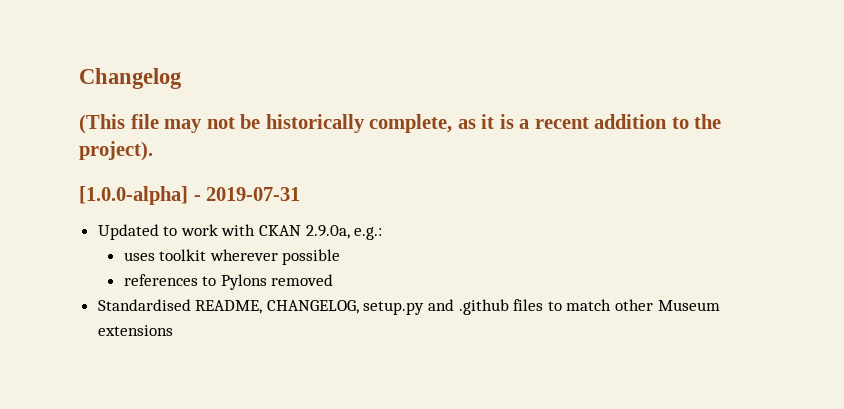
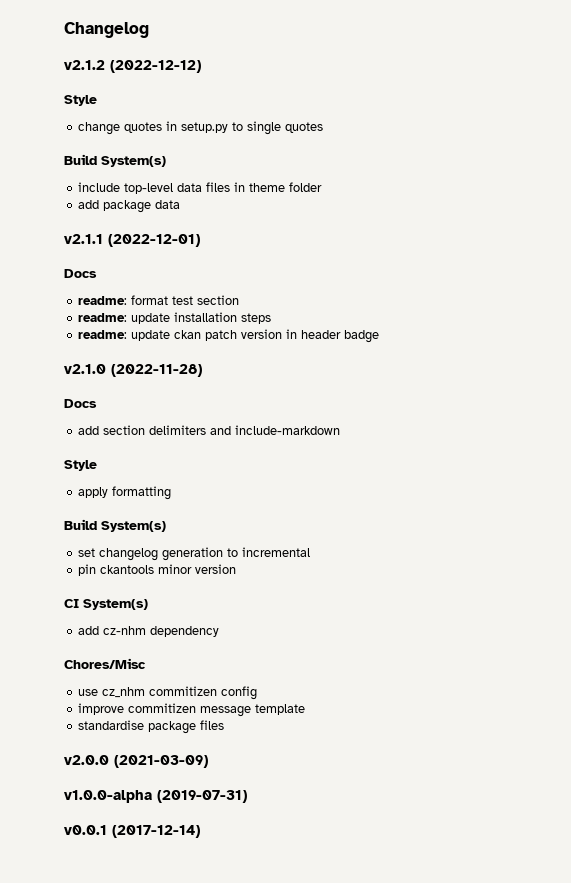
[79,114,722,134] [79,141,153,161] [79,186,301,205] [97,224,383,240] [123,249,341,265] [123,274,334,290] [97,299,720,315] [97,325,173,336] (This file may not be historically complete, as it is a recent addition to the project). // [1.0.0-alpha] - 2019-07-31 // Updated to work with CKAN 2.9.0a, e.g.: // uses toolkit wherever possible // references to Pylons removed // Standardised README, CHANGELOG, setup.py and .github files to match other Museum extensions -> [64,60,201,73] [64,95,97,106] [78,121,324,135] [64,154,166,167] [78,182,323,194] [78,200,181,213] [64,234,200,247] [64,269,97,278] [78,295,240,305] [78,312,272,324] [78,329,380,343] [64,364,202,377] [64,399,97,408] [78,425,341,435] [64,460,97,471] [78,486,172,500] [64,519,166,532] [78,547,311,561] [78,564,237,576] [64,599,148,610] [78,626,220,637] [64,658,146,669] [78,686,258,700] [78,703,306,717] [78,720,225,734] [64,755,208,768] [64,790,247,803] [64,825,200,838] v2.1.2 (2022-12-12) // Style // change quotes in setup.py to single quotes // Build System(s) // include top-level data files in theme folder // add package data // v2.1.1 (2022-12-01) // Docs // readme: format test section // readme: update installation steps // readme: update ckan patch version in header badge // v2.1.0 (2022-11-28) // Docs // add section delimiters and include-markdown // Style // apply formatting // Build System(s) // set changelog generation to incremental // pin ckantools minor version // CI System(s) // add cz-nhm dependency // Chores/Misc // use cz_nhm commitizen config // improve commitizen message template // standardise package files // v2.0.0 (2021-03-09) // v1.0.0-alpha (2019-07-31) // v0.0.1 (2017-12-14)

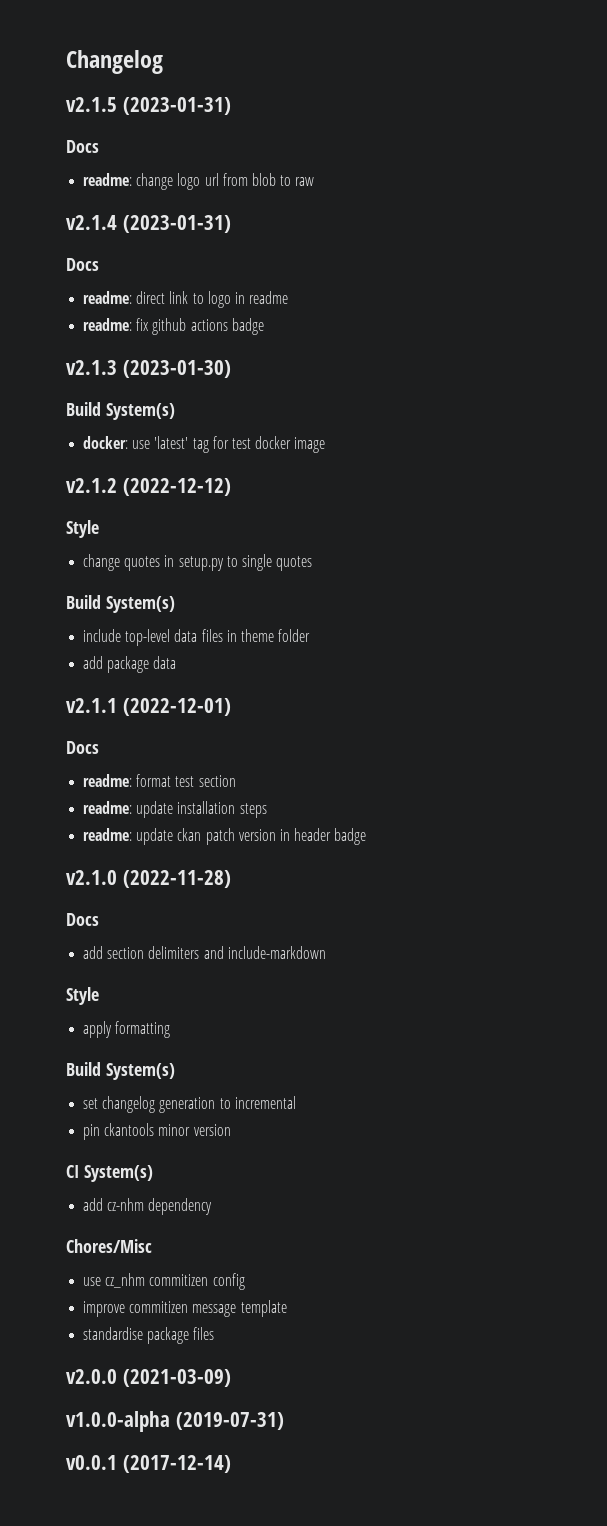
(149, 30) none -> [66,97,231,115] [66,140,99,153] [83,173,315,190] [66,215,231,233] [66,258,99,271] [83,291,289,308] [83,318,264,335] [66,360,231,378] [66,402,175,420] [83,436,326,453] // v2.1.5 (2023-01-31) // Docs // readme: change logo url from blob to raw // v2.1.4 (2023-01-31) // Docs // readme: direct link to logo in readme // readme: fix github actions badge // v2.1.3 (2023-01-30) // Build System(s) // docker: use 'latest' tag for test docker image

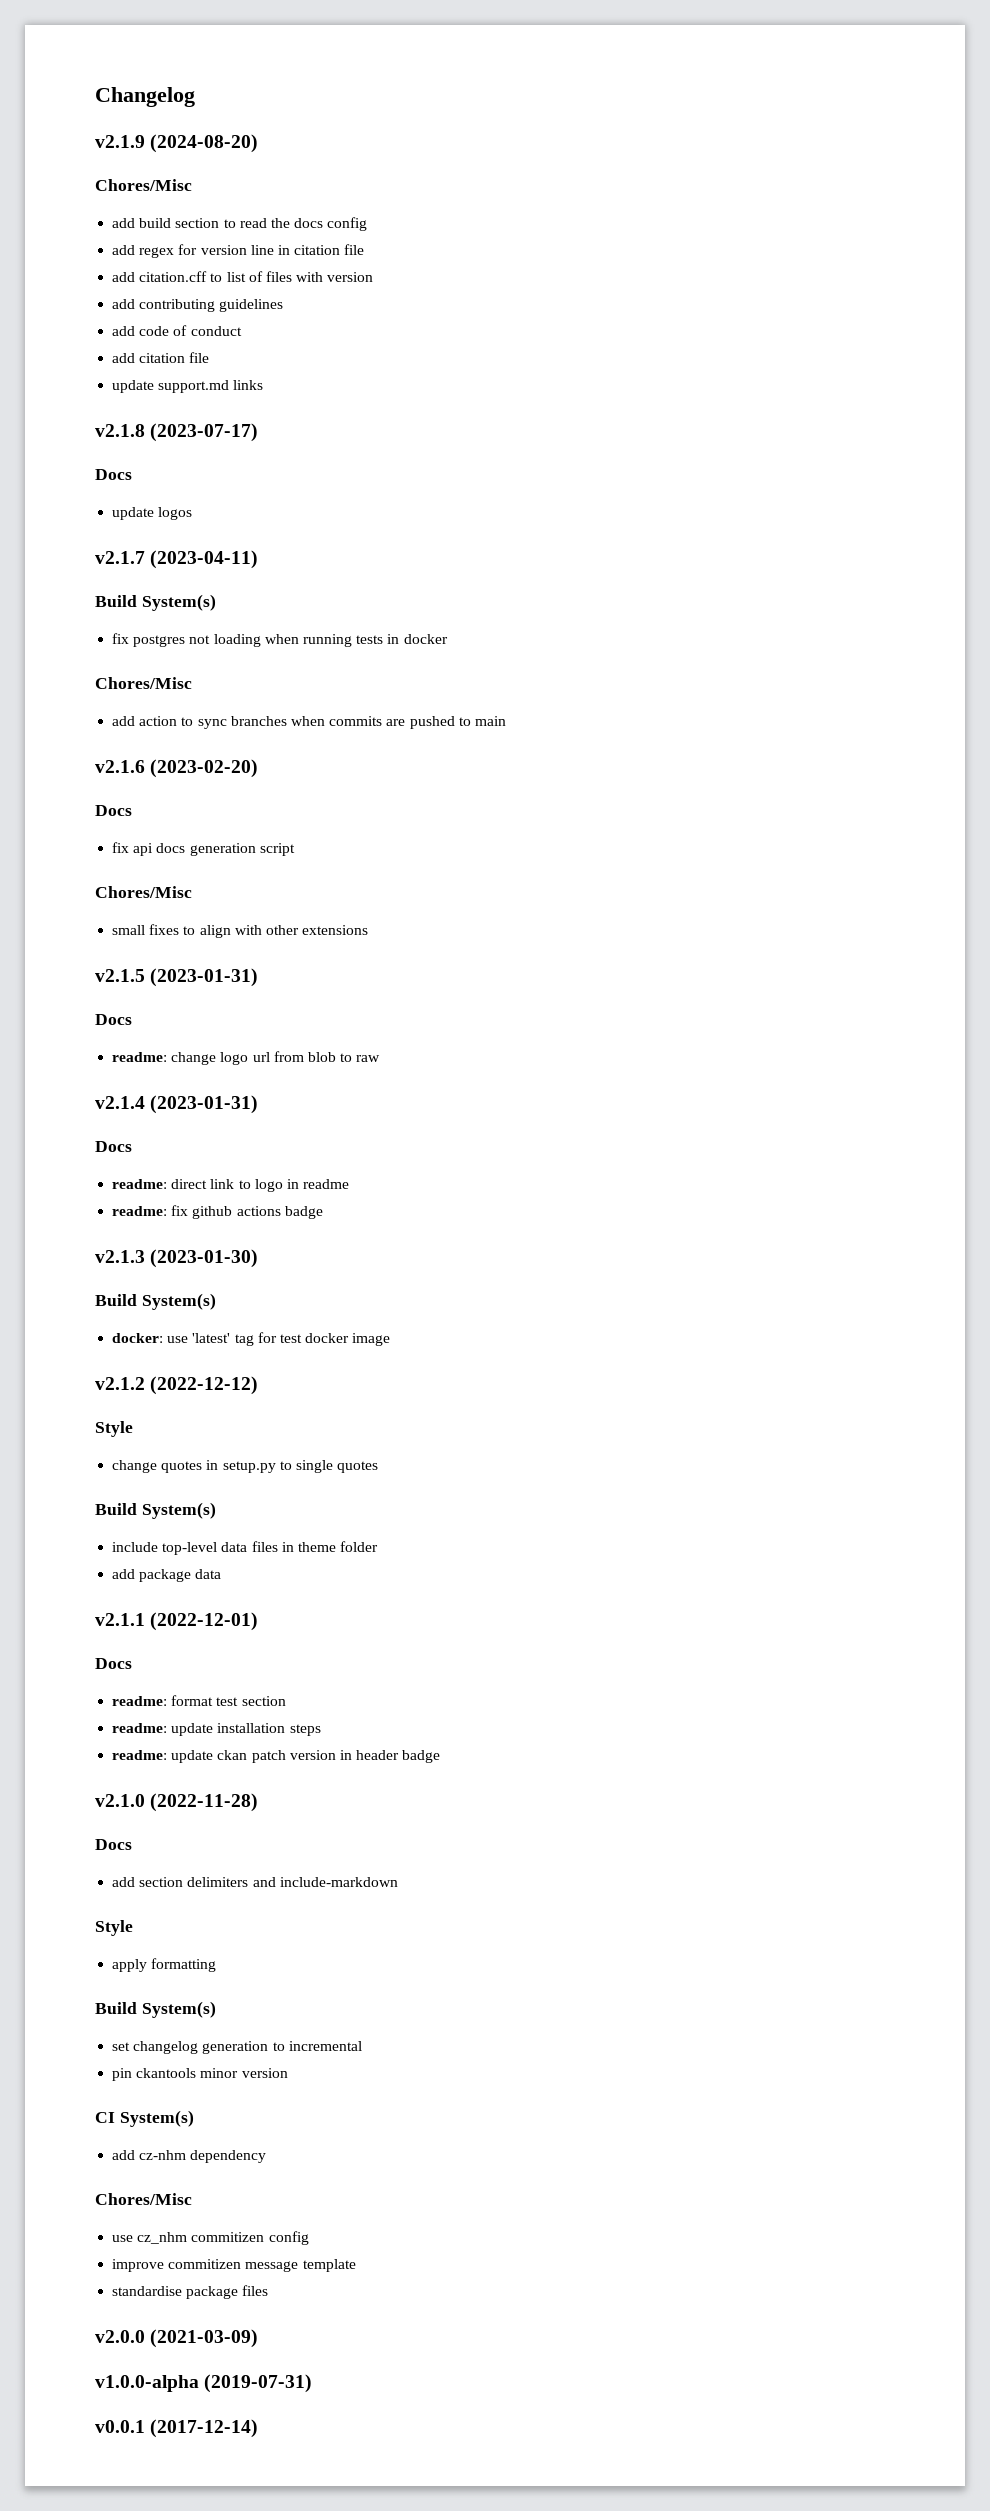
(163, 62) none -> [95,134,259,153] [95,179,192,191] [112,217,368,231] [112,244,365,258] [112,271,374,282] [112,299,284,312] [112,325,242,336] [112,352,210,363] [112,380,264,393] [95,423,259,442] [95,469,132,480] [112,507,193,520] [95,550,259,569] [95,594,216,611] [112,633,448,647] [95,677,192,689] [112,716,506,729] [95,759,259,778] [95,805,132,816] [112,842,295,856] [95,886,192,898] [112,924,369,938] // v2.1.9 (2024-08-20) // Chores/Misc // add build section to read the docs config // add regex for version line in citation file // add citation.cff to list of files with version // add contributing guidelines // add code of conduct // add citation file // update support.md links // v2.1.8 (2023-07-17) // Docs // update logos // v2.1.7 (2023-04-11) // Build System(s) // fix postgres not loading when running tests in docker // Chores/Misc // add action to sync branches when commits are pushed to main // v2.1.6 (2023-02-20) // Docs // fix api docs generation script // Chores/Misc // small fixes to align with other extensions

